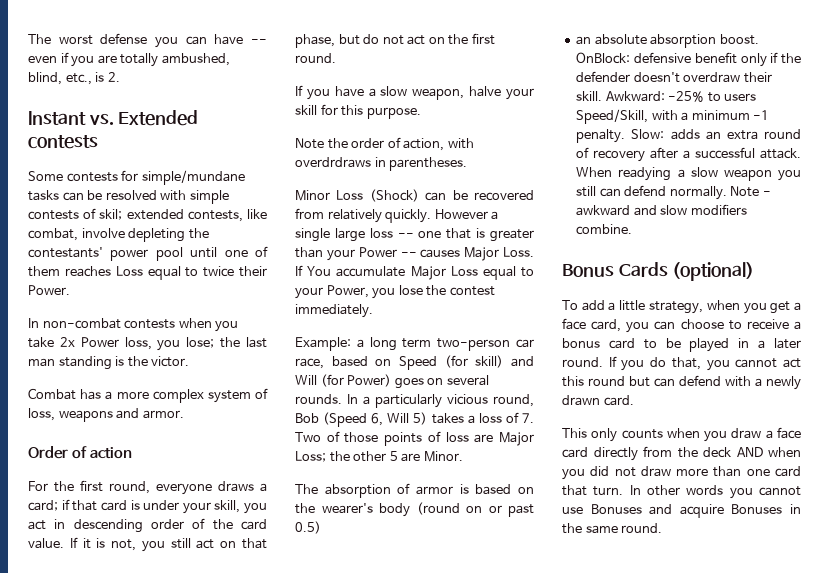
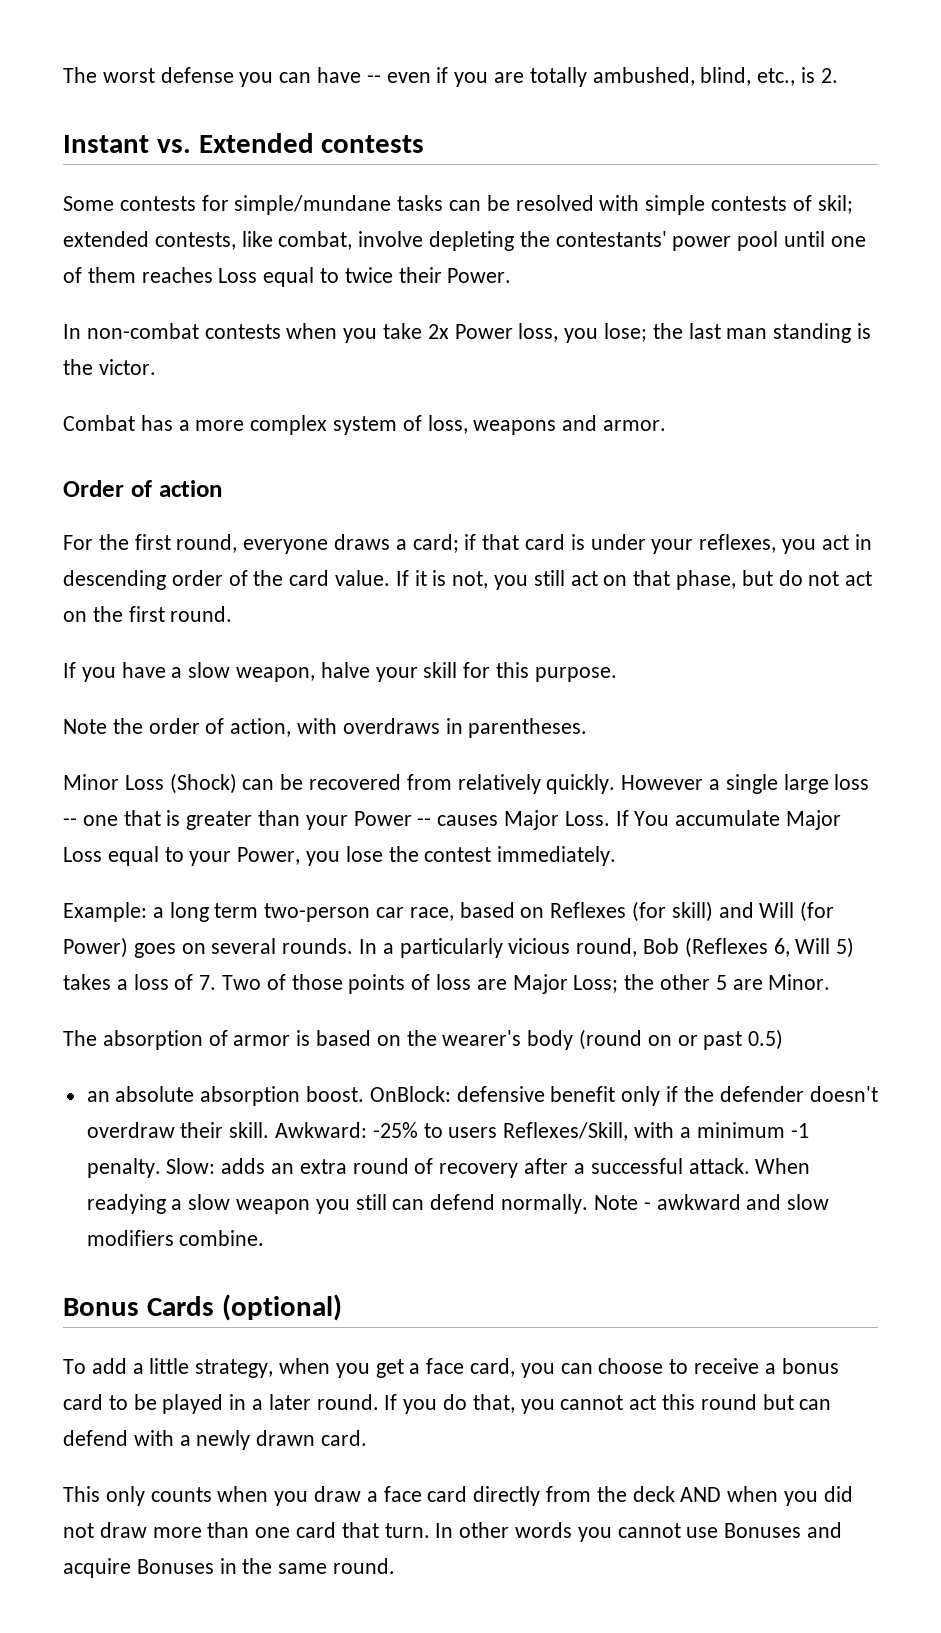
[214,500,241,513] skill, -> [699,534,777,553] reflexes,
[295,157,371,168] overdrdraws -> [342,718,440,734] overdraws
[399,356,437,370] Speed -> [550,902,627,918] Reflexes
[323,412,368,427] (Speed -> [684,937,768,958] (Reflexes
[576,109,649,124] Speed/Skill, -> [503,1122,629,1141] Reflexes/Skill,

